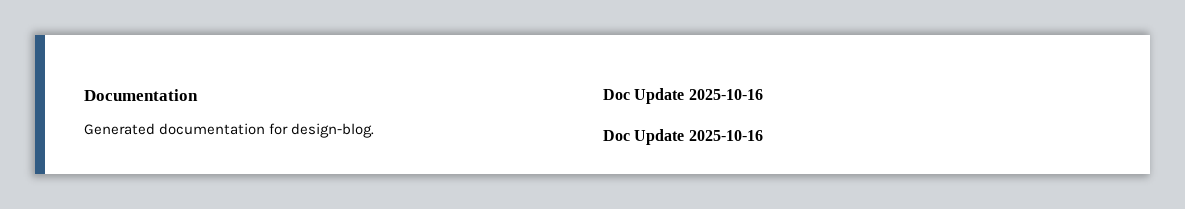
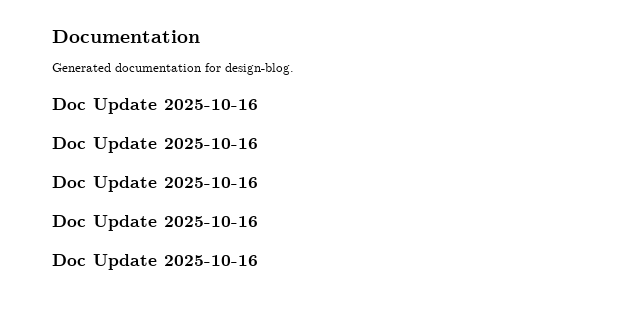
(763, 135) none -> [52,176,258,192] [52,215,258,231] [52,254,258,270] // Doc Update 2025-10-16 // Doc Update 2025-10-16 // Doc Update 2025-10-16

